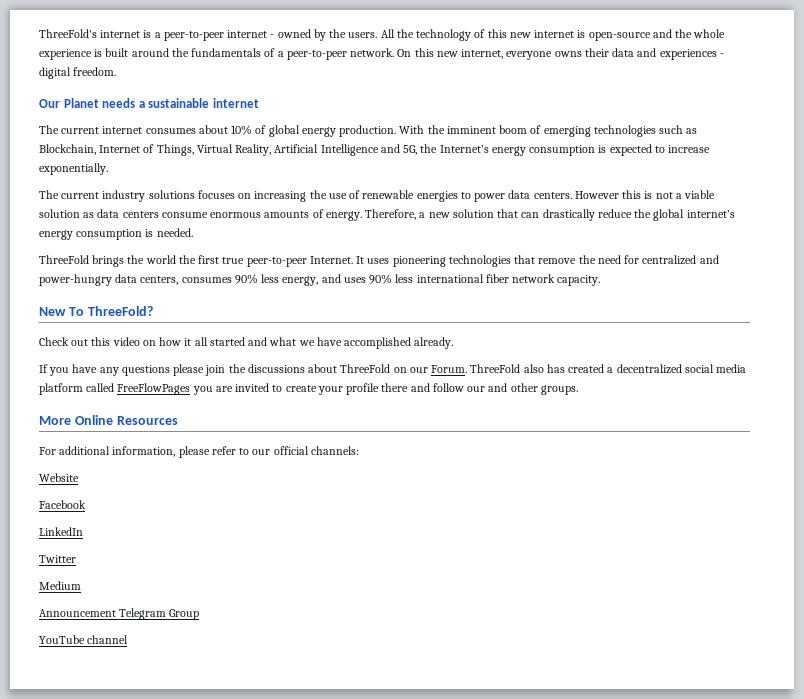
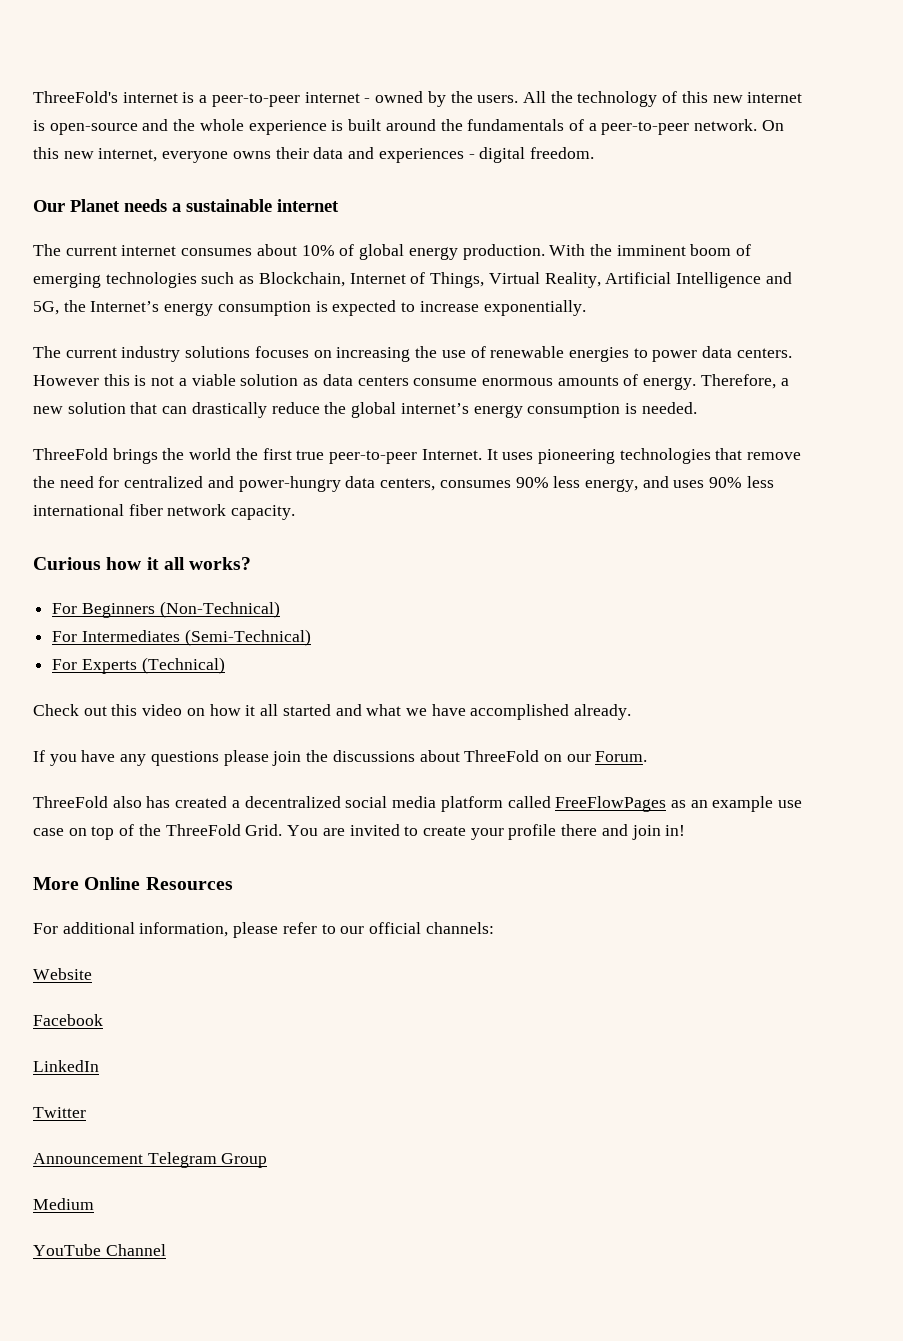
[39,306,153,316] New To ThreeFold? -> [33,557,252,570] [52,601,280,618] [52,629,311,646] [52,657,225,674] Curious how it all works? // For Beginners (Non-Technical) // For Intermediates (Semi-Technical) // For Experts (Technical)
(468, 369) none -> (648, 756) //
[192,386,213,395] you -> [670,796,803,812] [33,824,319,840] as an example use case on top of the ThreeFold Grid. You
[432,383,578,395] follow our and other groups. -> [631,825,686,840] join in!
[39,581,81,590] // Medium -> (86, 1112) none
(200, 614) none -> [33,1198,94,1210] // Medium
[87,635,129,644] channel -> [105,1244,166,1256] Channel

